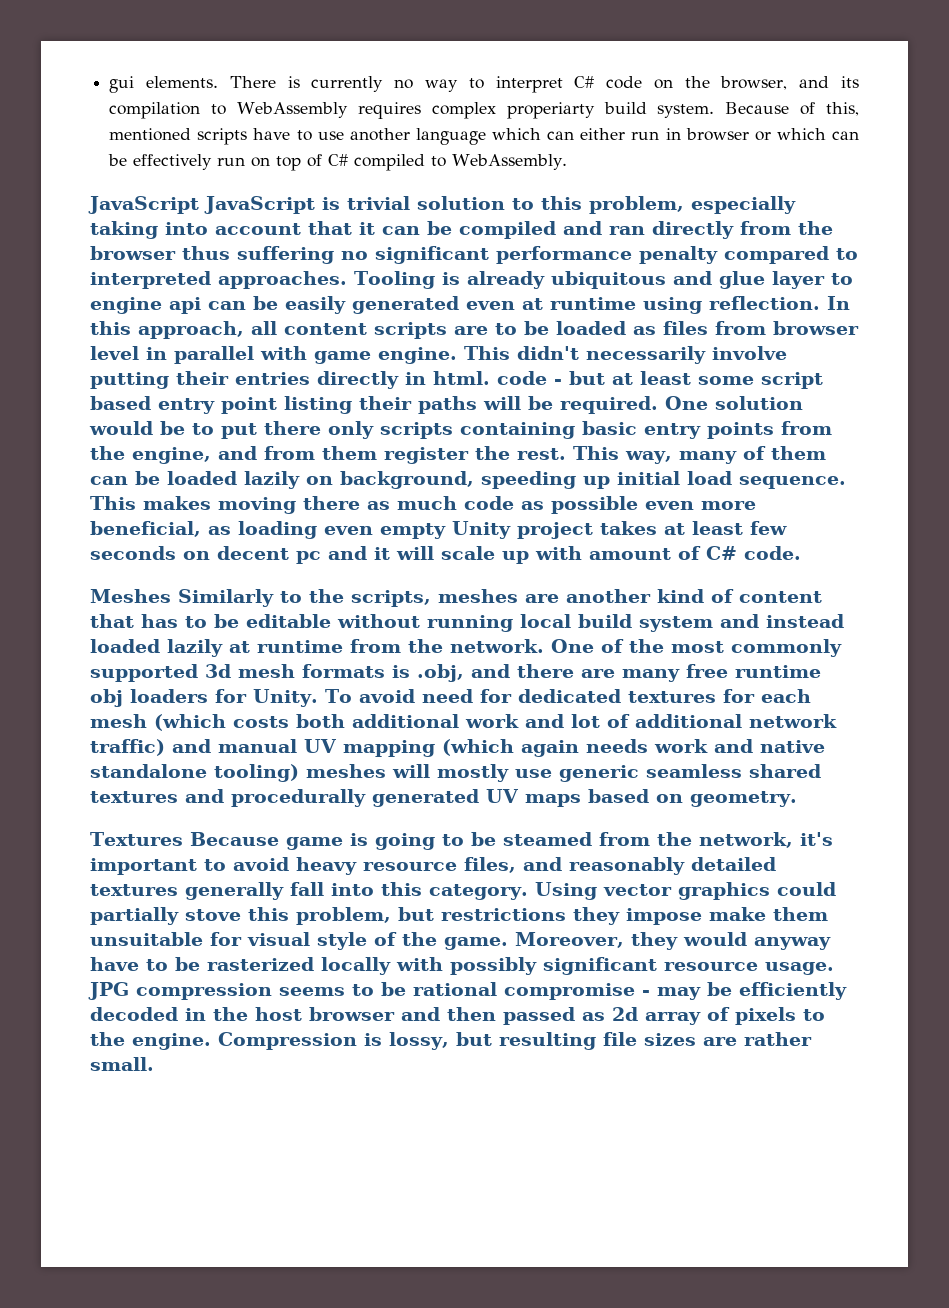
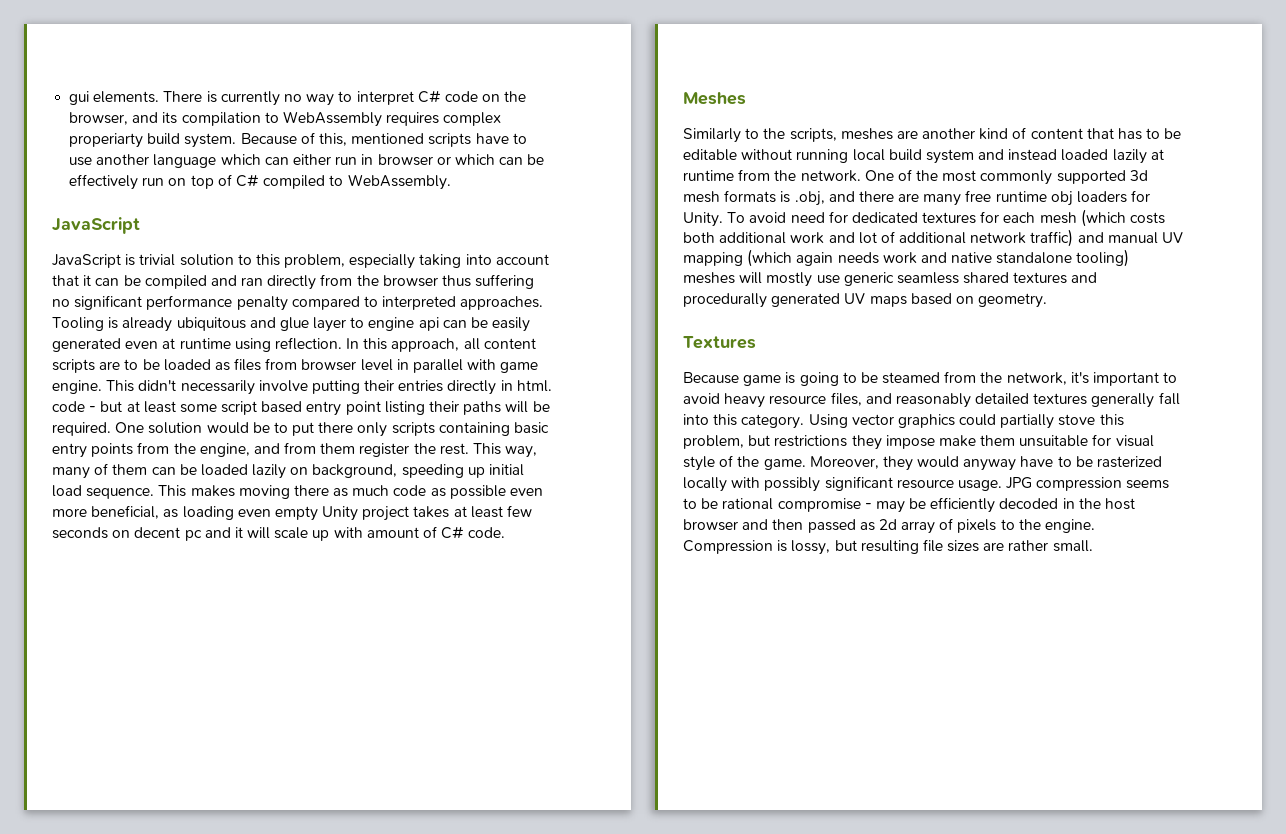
(199, 205) none -> (140, 225) //
(171, 596) none -> (746, 98) //
(183, 839) none -> (756, 342) //

